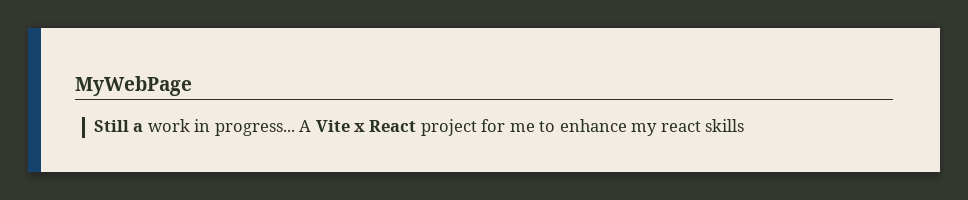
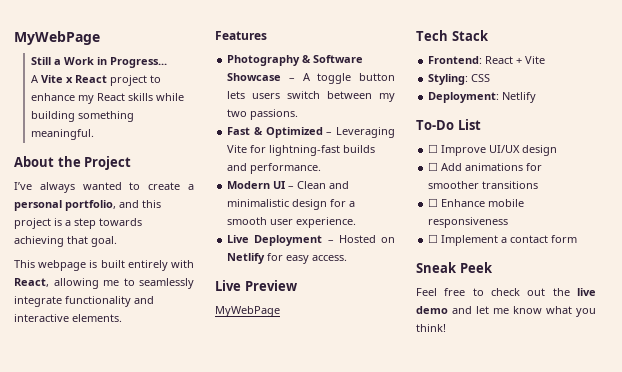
[147,119,295,136] work in progress... -> [63,57,167,68] Work in Progress... //
[481,119,535,132] for me -> (147, 80) none
[660,119,745,132] react skills -> [96,93,184,101] [30,111,134,122] [30,129,94,140] [14,156,132,170] [14,182,194,193] [14,200,161,211] [14,218,142,229] [14,236,117,247] [14,260,194,271] [14,278,194,289] [14,296,154,307] [14,314,122,322] [215,31,267,40] [227,55,364,66] [227,73,395,84] [227,91,395,102] [227,109,299,120] [227,127,395,138] [227,145,376,156] [227,163,322,174] [227,181,350,189] [227,199,356,210] [227,217,357,228] [227,235,395,246] [227,253,348,264] [215,280,297,291] [215,306,280,317] [416,30,489,41] [428,56,546,64] [428,74,491,85] [428,92,537,103] [416,119,481,130] [428,144,558,156] [428,162,543,171] [428,181,539,189] [428,198,525,207] [428,217,509,228] [428,234,578,246] [416,262,493,273] [416,288,596,296] [416,306,596,317] [416,324,446,332] React skills while building something meaningful. // About the Project // I’ve always wanted to create a personal portfolio, and this project is a step towards achieving that goal. // This webpage is built entirely with React, allowing me to seamlessly integrate functionality and interactive elements. // Features // Photography & Software Showcase – A toggle button lets users switch between my two passions. // Fast & Optimized – Leveraging Vite for lightning-fast builds and performance. // Modern UI – Clean and minimalistic design for a smooth user experience. // Live Deployment – Hosted on Netlify for easy access. // Live Preview // MyWebPage // Tech Stack // Frontend: React + Vite // Styling: CSS // Deployment: Netlify // To-Do List // ☐ Improve UI/UX design // ☐ Add animations for smoother transitions // ☐ Enhance mobile responsiveness // ☐ Implement a contact form // Sneak Peek // Feel free to check out the live demo and let me know what you think!

